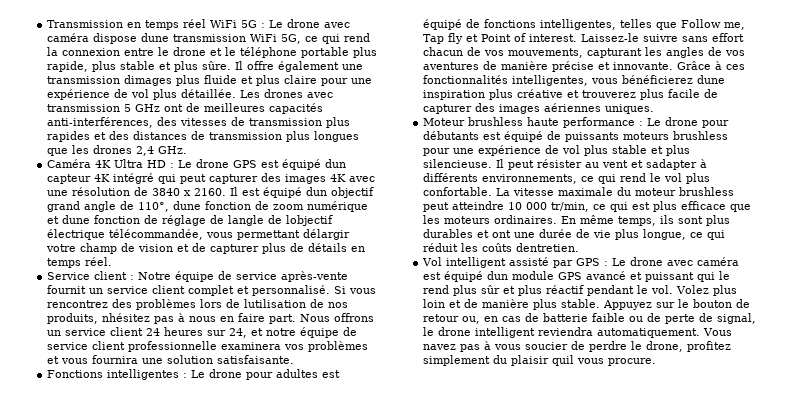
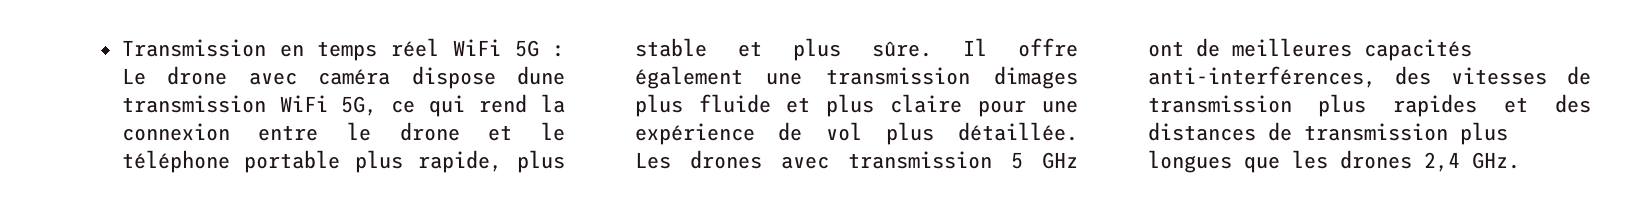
[47,159,347,170] [47,173,376,184] [47,187,375,198] [47,201,369,212] [47,215,334,226] [47,229,351,240] [46,243,366,254] [47,257,113,268] [47,271,349,282] [47,285,377,296] [47,299,349,310] [47,313,375,324] [47,327,358,338] [47,341,369,352] [47,355,295,364] [47,369,341,380] [423,19,746,30] [423,33,745,44] [423,47,746,58] [423,61,746,72] [423,75,726,86] [423,89,719,100] [423,103,655,114] [423,117,730,128] [423,131,729,142] [423,145,691,156] [423,159,708,170] [423,173,711,184] [423,187,735,196] [423,201,752,212] [423,215,731,226] [423,229,726,240] [423,243,580,252] [422,257,740,268] [423,271,731,282] [423,285,738,296] [423,299,751,310] [423,313,757,324] [423,327,733,338] [423,341,732,352] [423,355,657,366] // Caméra 4K Ultra HD : Le drone GPS est équipé dun capteur 4K intégré qui peut capturer des images 4K avec une résolution de 3840 x 2160. Il est équipé dun objectif grand angle de 110°, dune fonction de zoom numérique et dune fonction de réglage de langle de lobjectif électrique télécommandée, vous permettant délargir votre champ de vision et de capturer plus de détails en temps réel. // Service client : Notre équipe de service après-vente fournit un service client complet et personnalisé. Si vous rencontrez des problèmes lors de lutilisation de nos produits, nhésitez pas à nous en faire part. Nous offrons un service client 24 heures sur 24, et notre équipe de service client professionnelle examinera vos problèmes et vous fournira une solution satisfaisante. // Fonctions intelligentes : Le drone pour adultes est équipé de fonctions intelligentes, telles que Follow me, Tap fly et Point of interest. Laissez-le suivre sans effort chacun de vos mouvements, capturant les angles de vos aventures de manière précise et innovante. Grâce à ces fonctionnalités intelligentes, vous bénéficierez dune inspiration plus créative et trouverez plus facile de capturer des images aériennes uniques. // Moteur brushless haute performance : Le drone pour débutants est équipé de puissants moteurs brushless pour une expérience de vol plus stable et plus silencieuse. Il peut résister au vent et sadapter à différents environnements, ce qui rend le vol plus confortable. La vitesse maximale du moteur brushless peut atteindre 10 000 tr/min, ce qui est plus efficace que les moteurs ordinaires. En même temps, ils sont plus durables et ont une durée de vie plus longue, ce qui réduit les coûts dentretien. // Vol intelligent assisté par GPS : Le drone avec caméra est équipé dun module GPS avancé et puissant qui le rend plus sûr et plus réactif pendant le vol. Volez plus loin et de manière plus stable. Appuyez sur le bouton de retour ou, en cas de batterie faible ou de perte de signal, le drone intelligent reviendra automatiquement. Vous navez pas à vous soucier de perdre le drone, profitez simplement du plaisir quil vous procure. -> (1520, 160) none

